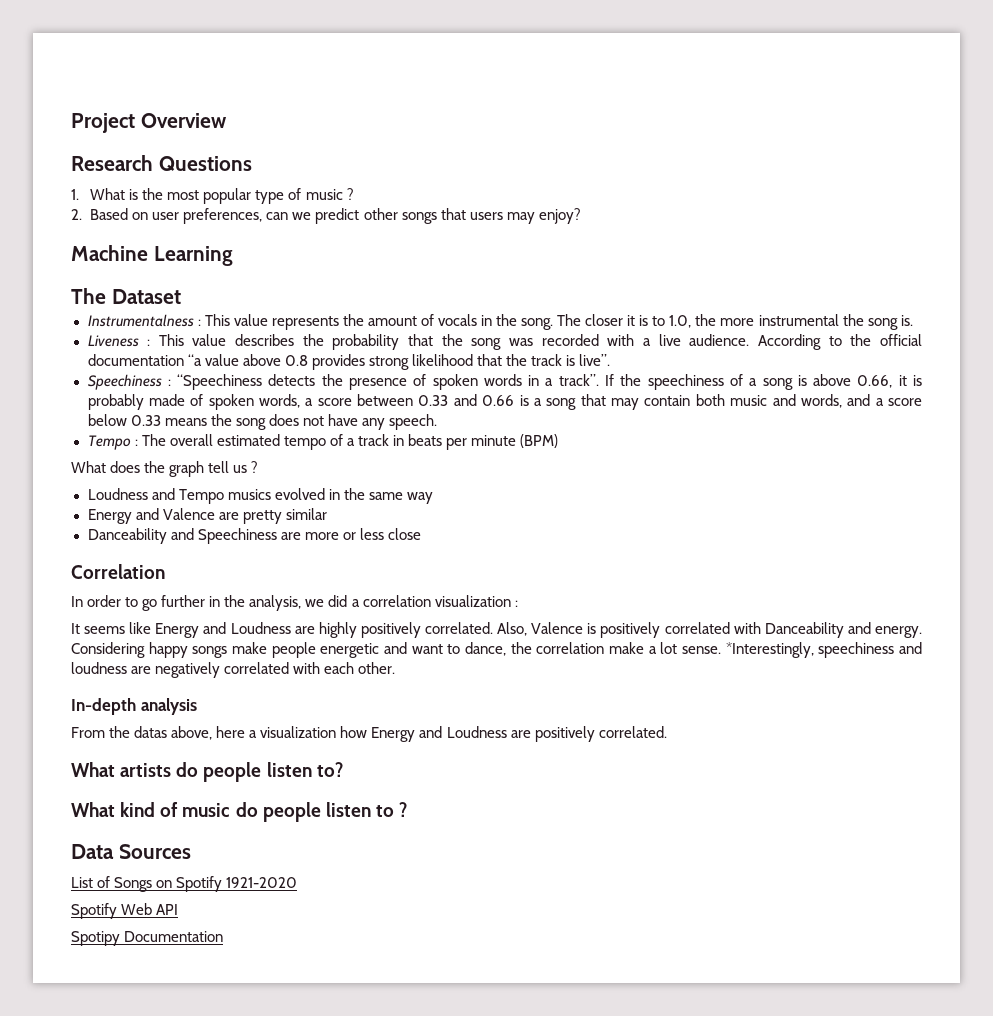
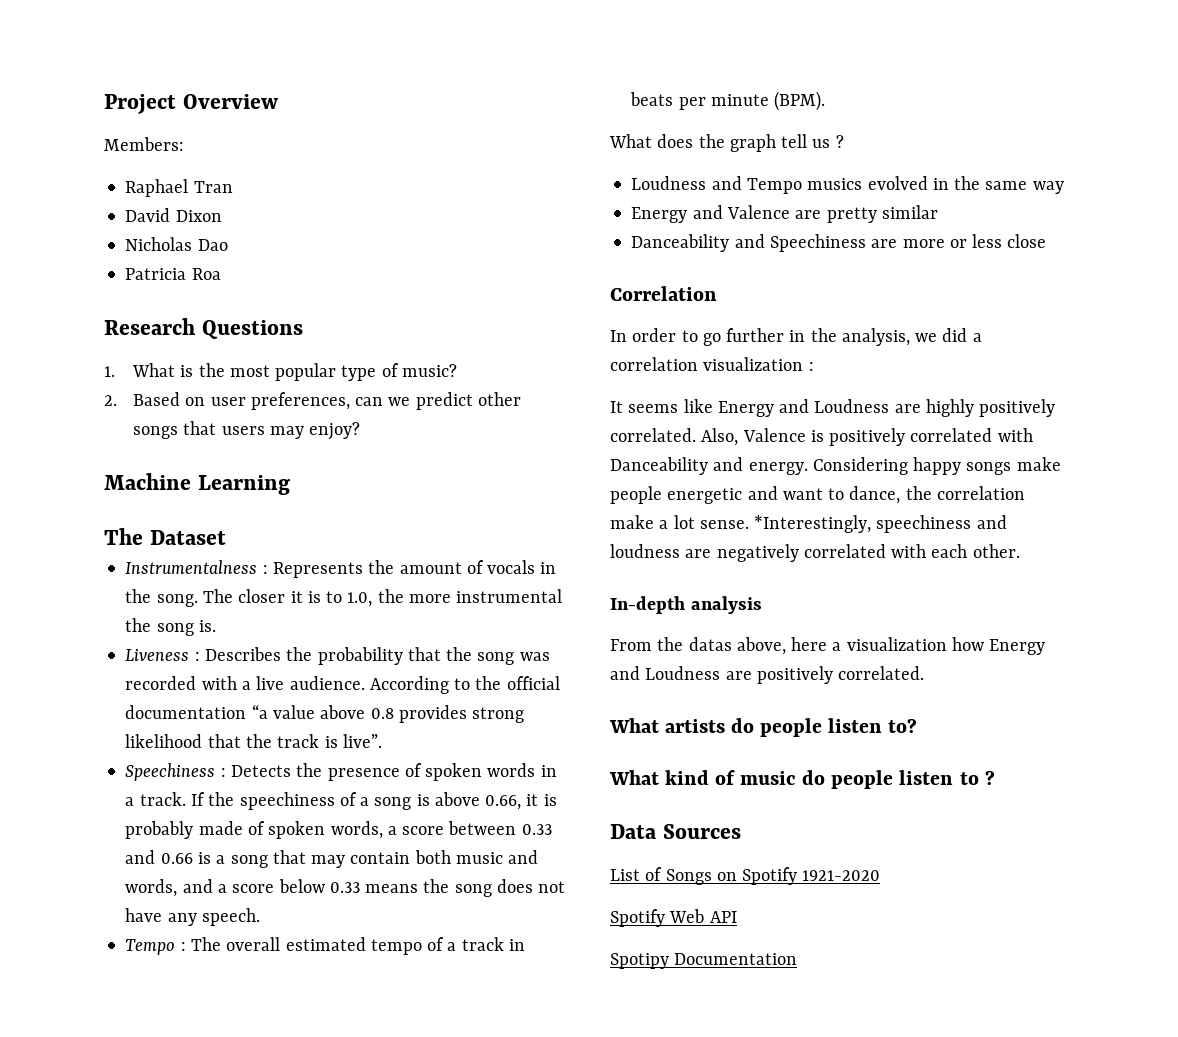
(227, 120) none -> [104,137,184,151] [125,179,233,197] [125,208,222,222] [125,237,228,251] [125,268,221,280] // Members: // Raphael Tran // David Dixon // Nicholas Dao // Patricia Roa
[305,188,354,200] music ? -> [401,364,457,377] music?
[204,314,339,330] This value represents -> [272,562,363,578] Represents
[158,334,295,346] This value describes -> [204,647,281,661] Describes
[177,374,316,390] “Speechiness detects -> [230,765,291,777] Detects
[558,374,599,386] track”. -> [139,792,186,806] track.
[520,434,559,448] (BPM) -> [774,91,826,111] (BPM).

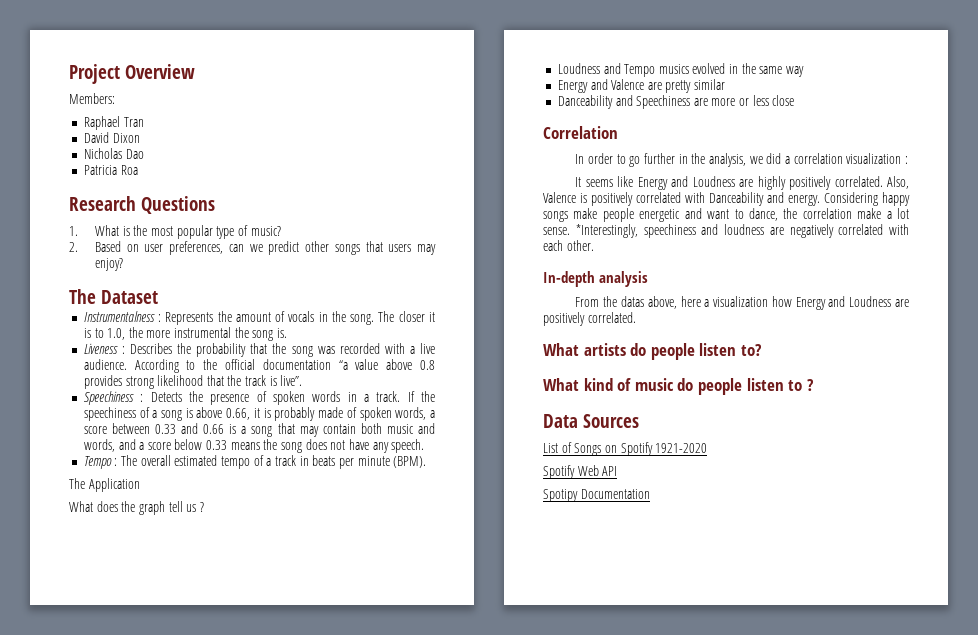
[104,473,290,495] // Machine Learning -> (123, 264) none
(826, 101) none -> [69,478,140,492] // The Application

